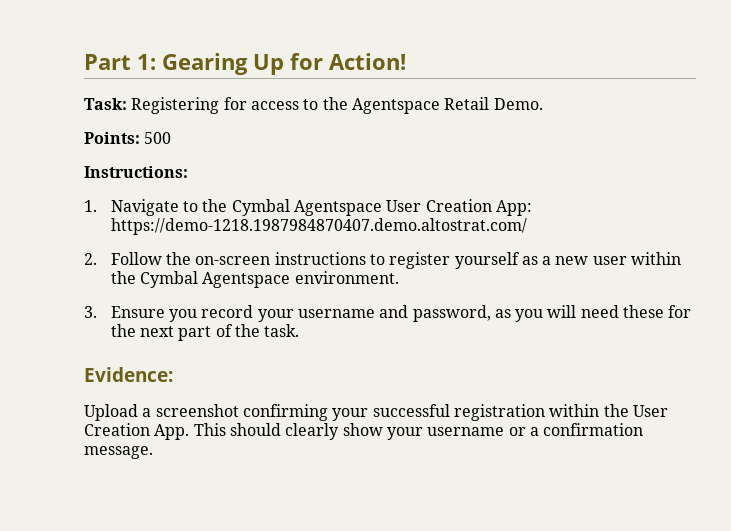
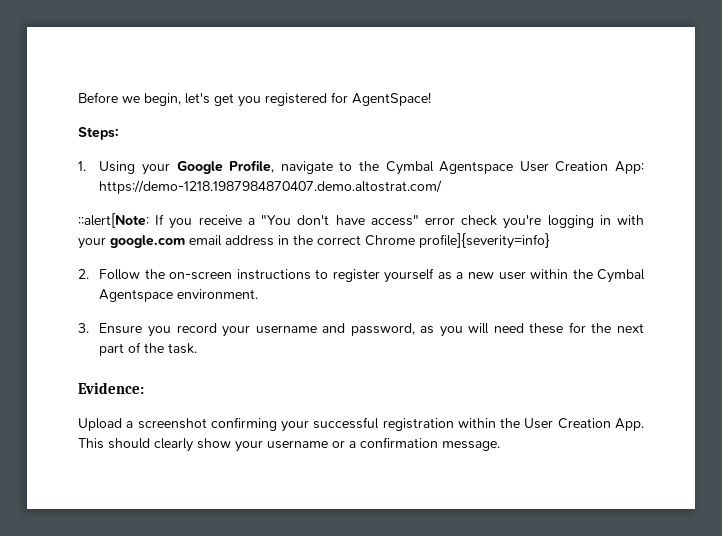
[84,53,406,75] [84,97,543,114] [84,132,172,144] [84,166,188,178] [84,199,179,216] Part 1: Gearing Up for Action! // Task: Registering for access to the Agentspace Retail Demo. // Points: 500 // Instructions: // 1. Navigate -> [78,92,431,107] [78,127,119,140] [78,160,333,175] Before we begin, let's get you registered for AgentSpace! // Steps: // 1. Using your Google Profile, navigate
(527, 226) none -> [78,213,644,229] [78,233,550,249] // ::alert[Note: If you receive a "You don't have access" error check you're logging in with your google.com email address in the correct Chrome profile]{severity=info}

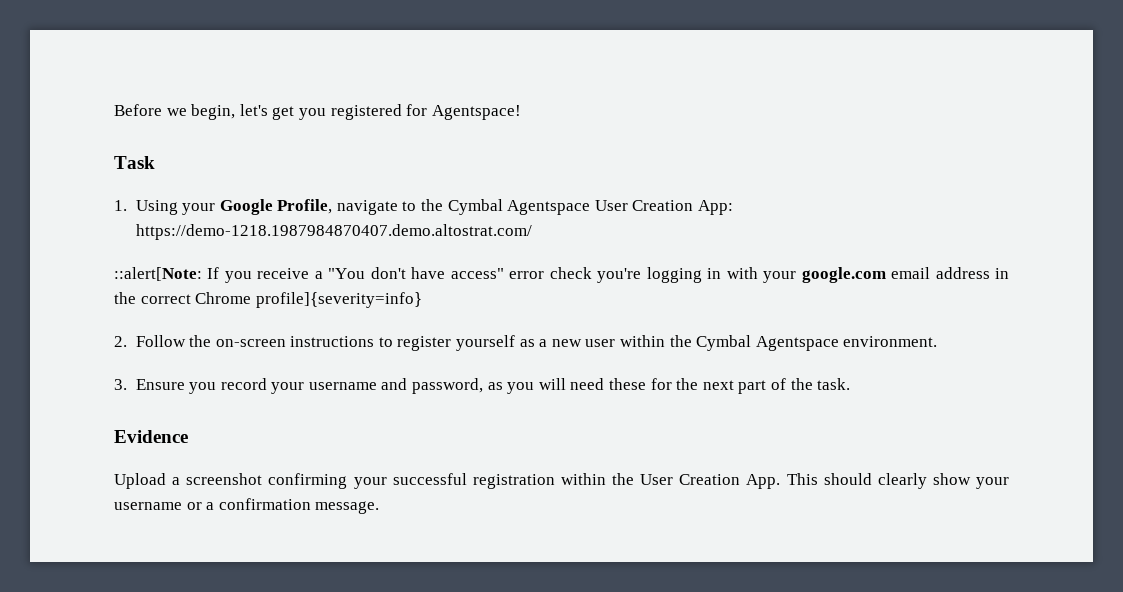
[352,92,431,106] [78,127,119,140] AgentSpace! // Steps: -> [431,105,521,120] [114,156,155,169] Agentspace! // Task
[78,382,144,394] Evidence: -> [114,430,188,443] Evidence

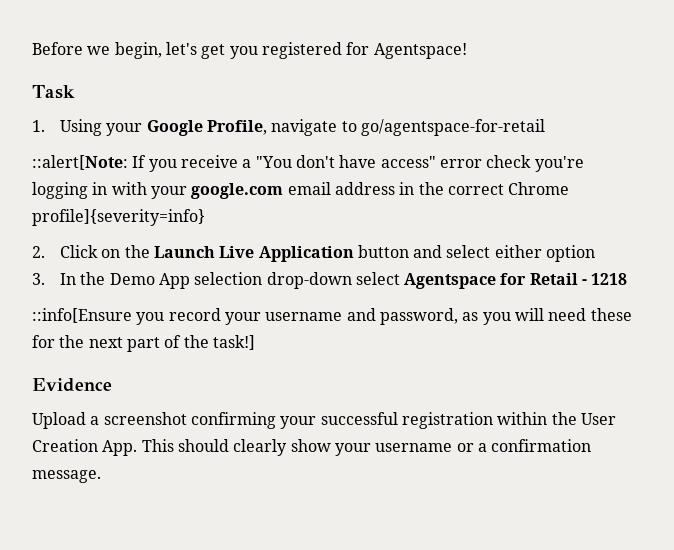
[421,199,733,215] [135,224,532,240] the Cymbal Agentspace User Creation App: https://demo-1218.1987984870407.demo.altostrat.com/ -> [360,119,545,136] go/agentspace-for-retail
[135,335,938,351] [114,379,185,390] Follow the on-screen instructions to register yourself as a new user within the Cymbal Agentspace environment. // 3. Ensure -> [59,245,596,262] [32,272,628,289] [32,308,132,323] Click on the Launch Live Application button and select either option // 3. In the Demo App selection drop-down select Agentspace for Retail - 1218 // ::info[Ensure
[817,378,851,390] task. -> [212,335,255,350] task!]

